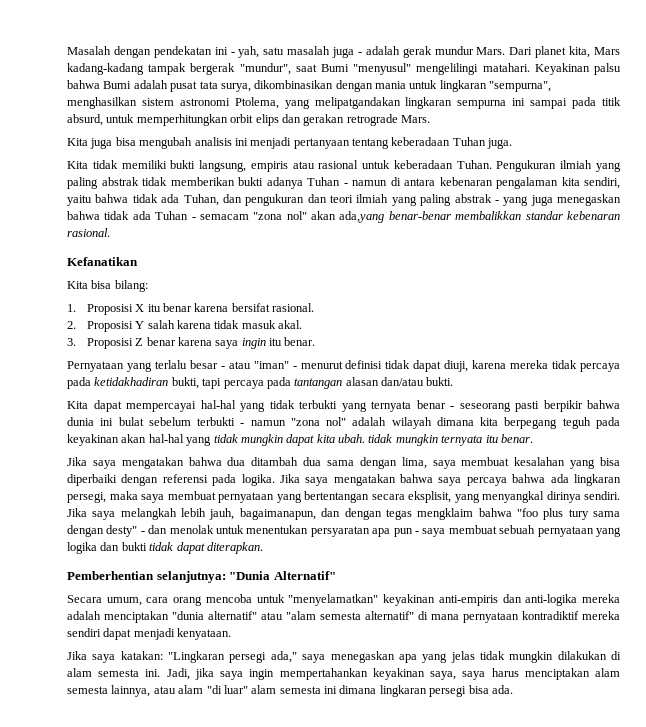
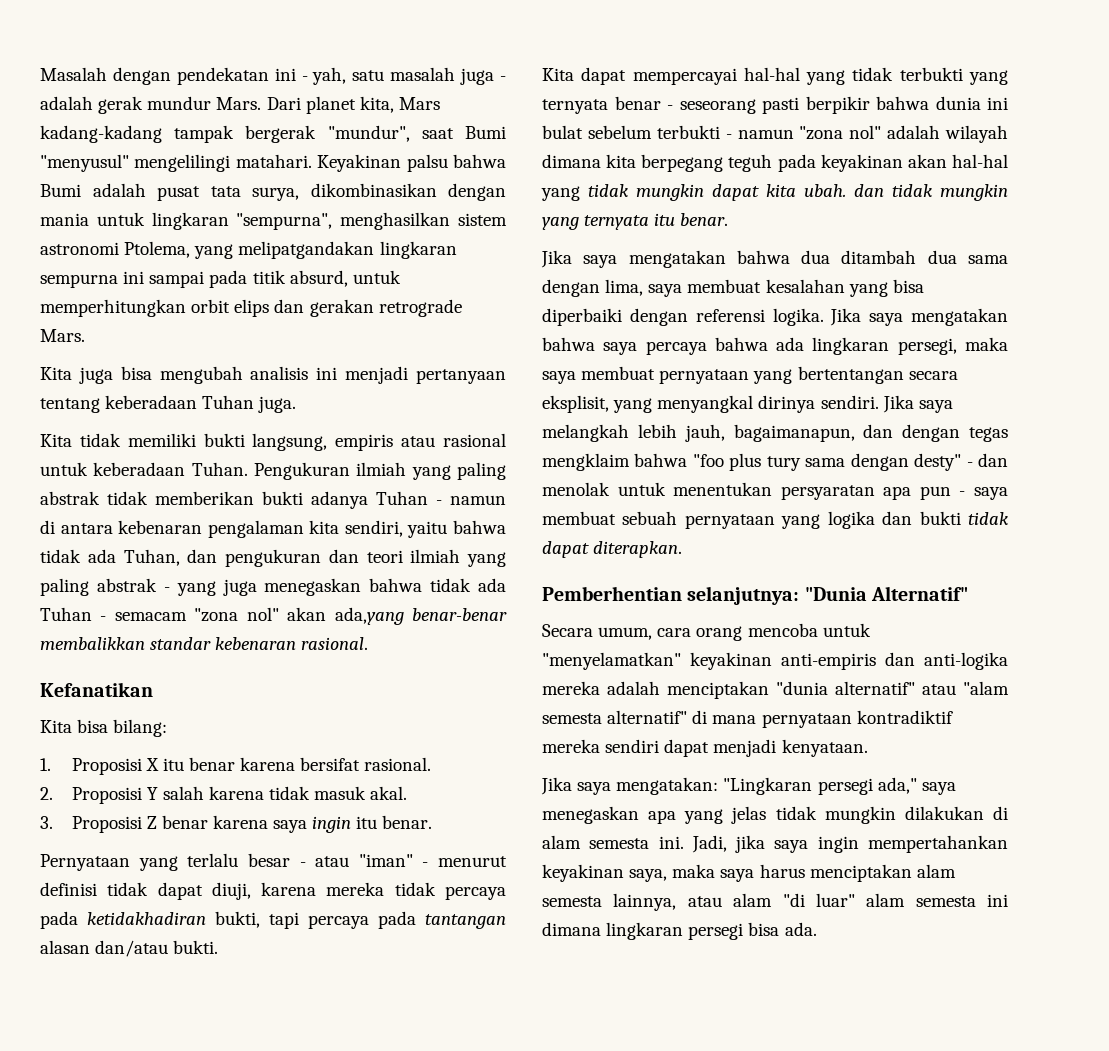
[368,434,438,446] tidak mungkin -> [854,184,1008,201] [542,217,579,230] dan tidak mungkin yang
[212,474,237,486] pada -> (765, 315) none
[120,651,163,660] katakan: -> [616,777,719,795] mengatakan:
(457, 675) none -> [672,864,716,878] maka

